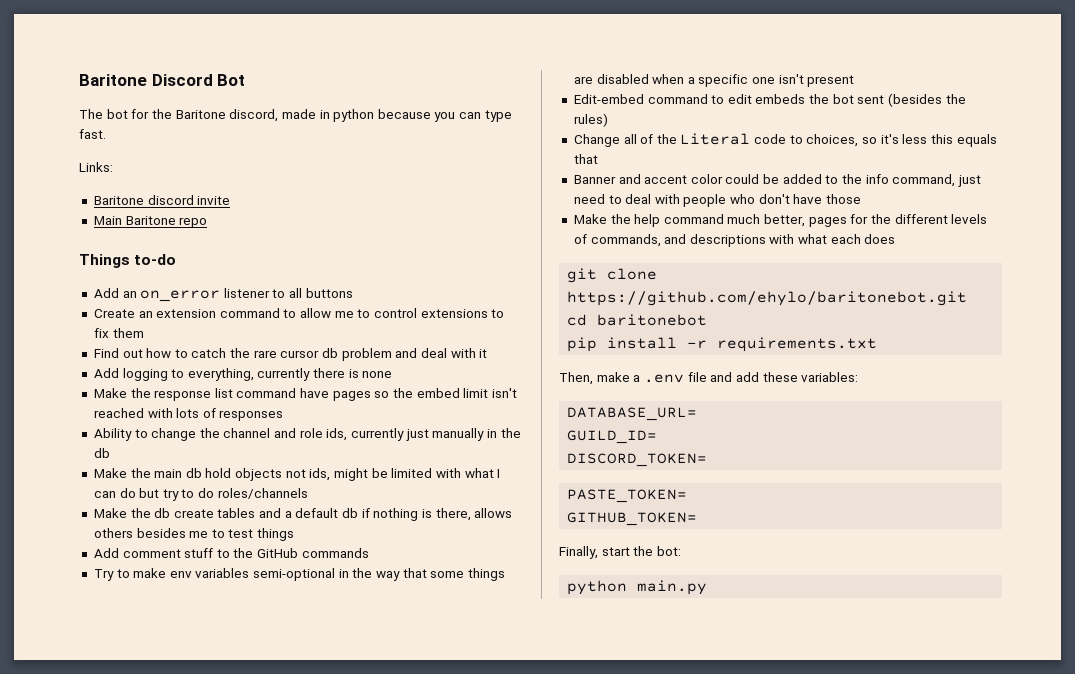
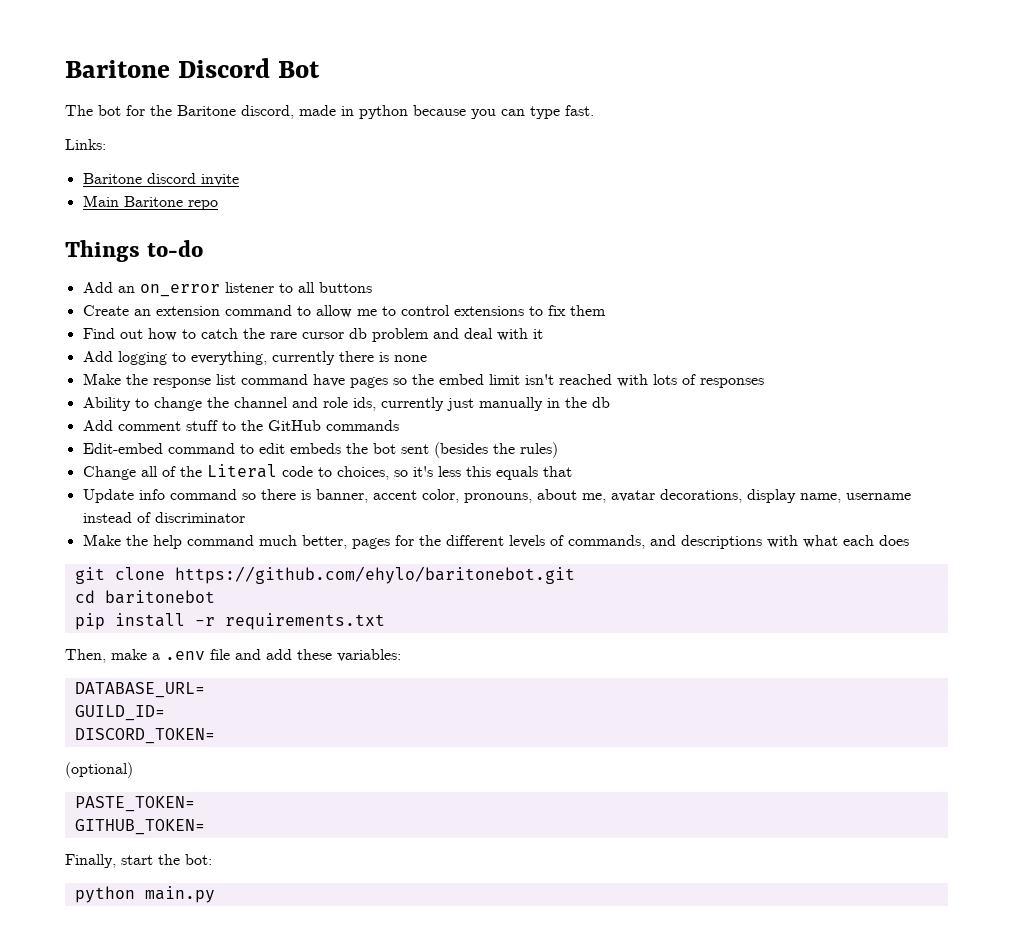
[93,468,501,481] [93,488,308,501] [93,508,513,521] [93,528,295,541] // Make the main db hold objects not ids, might be limited with what I can do but try to do roles/channels // Make the db create tables and a default db if nothing is there, allows others besides me to test things -> (610, 402) none
[93,568,505,581] [573,74,855,87] // Try to make env variables semi-optional in the way that some things are disabled when a specific one isn't present -> (399, 425) none
[573,174,981,187] [573,194,862,207] Banner and accent color could be added to the info command, just need to deal with people who don't have those -> [82,489,911,503] [82,512,245,523] Update info command so there is banner, accent color, pronouns, about me, avatar decorations, display name, username instead of discriminator
(708, 460) none -> [65,762,133,778] // (optional)

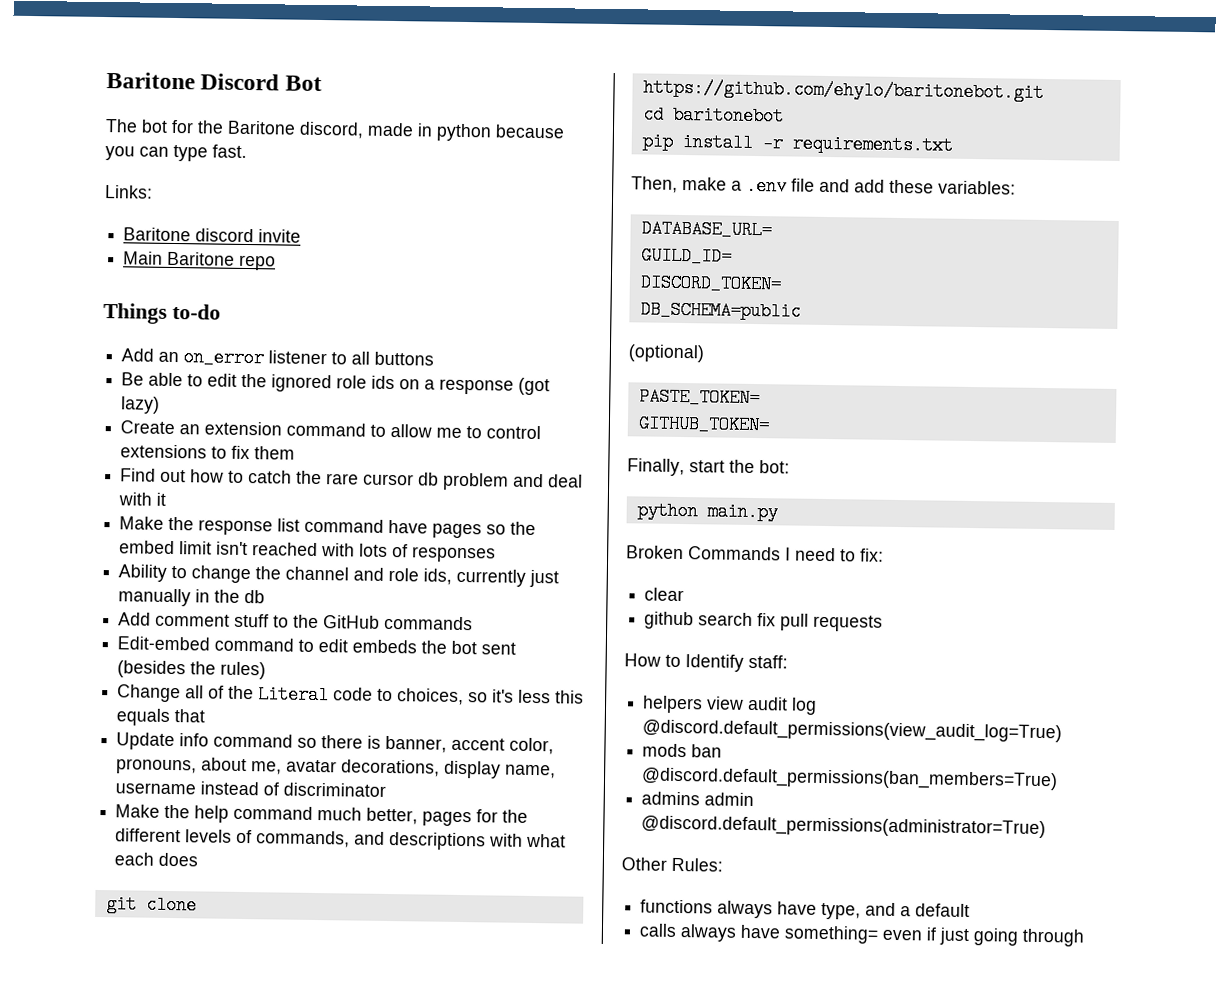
(372, 287) none -> [121,372,551,396] [121,396,161,414] // Be able to edit the ignored role ids on a response (got lazy)
[82,351,427,365] // Add logging to everything, currently there is none -> (167, 499) none
(215, 736) none -> [639,300,801,321] // DB_SCHEMA=public
(215, 894) none -> [626,545,884,562] [644,587,685,602] [644,611,884,632] [624,653,788,672] [642,695,818,715] [642,719,1063,743] [642,743,723,758] [641,767,1059,791] [641,791,755,807] [641,815,1047,839] [621,857,723,872] [640,899,971,920] [639,923,1085,947] // Broken Commands I need to fix: // clear // github search fix pull requests // How to Identify staff: // helpers view audit log @discord.default_permissions(view_audit_log=True) // mods ban @discord.default_permissions(ban_members=True) // admins admin @discord.default_permissions(administrator=True) // Other Rules: // functions always have type, and a default // calls always have something= even if just going through

